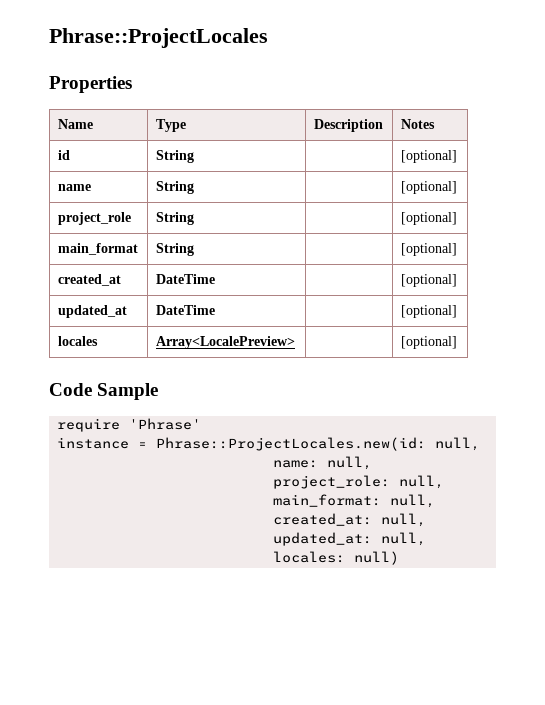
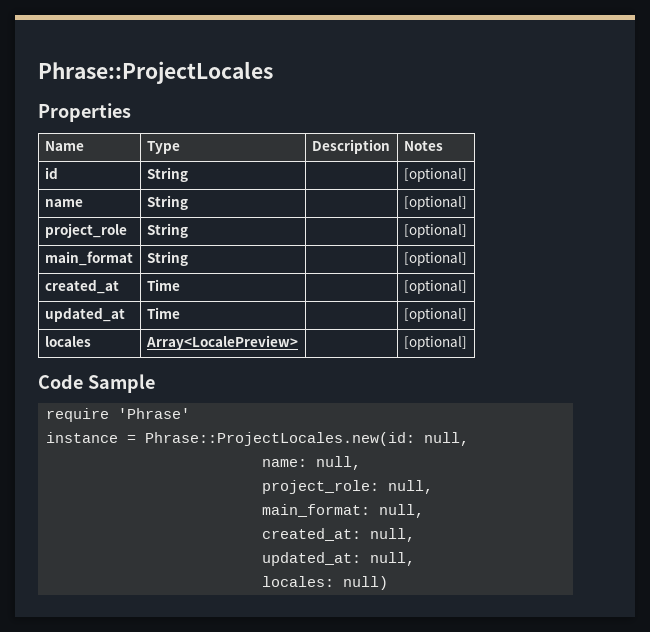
[155,274,215,284] DateTime -> [146,279,180,291] Time
[155,305,215,315] DateTime -> [146,307,180,319] Time

